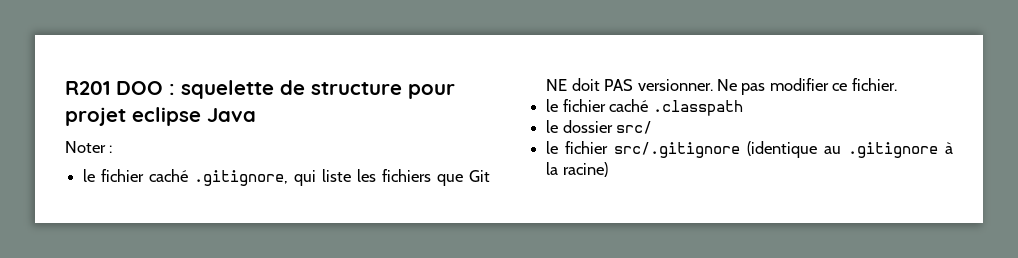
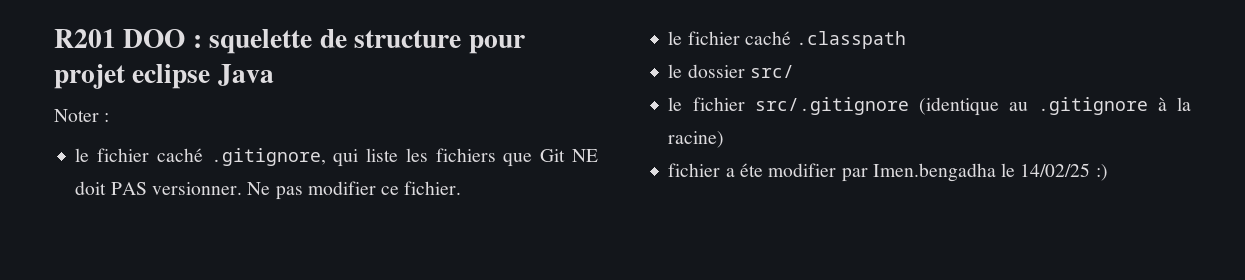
(608, 169) none -> [668,163,1108,182] // fichier a éte modifier par Imen.bengadha le 14/02/25 :)

